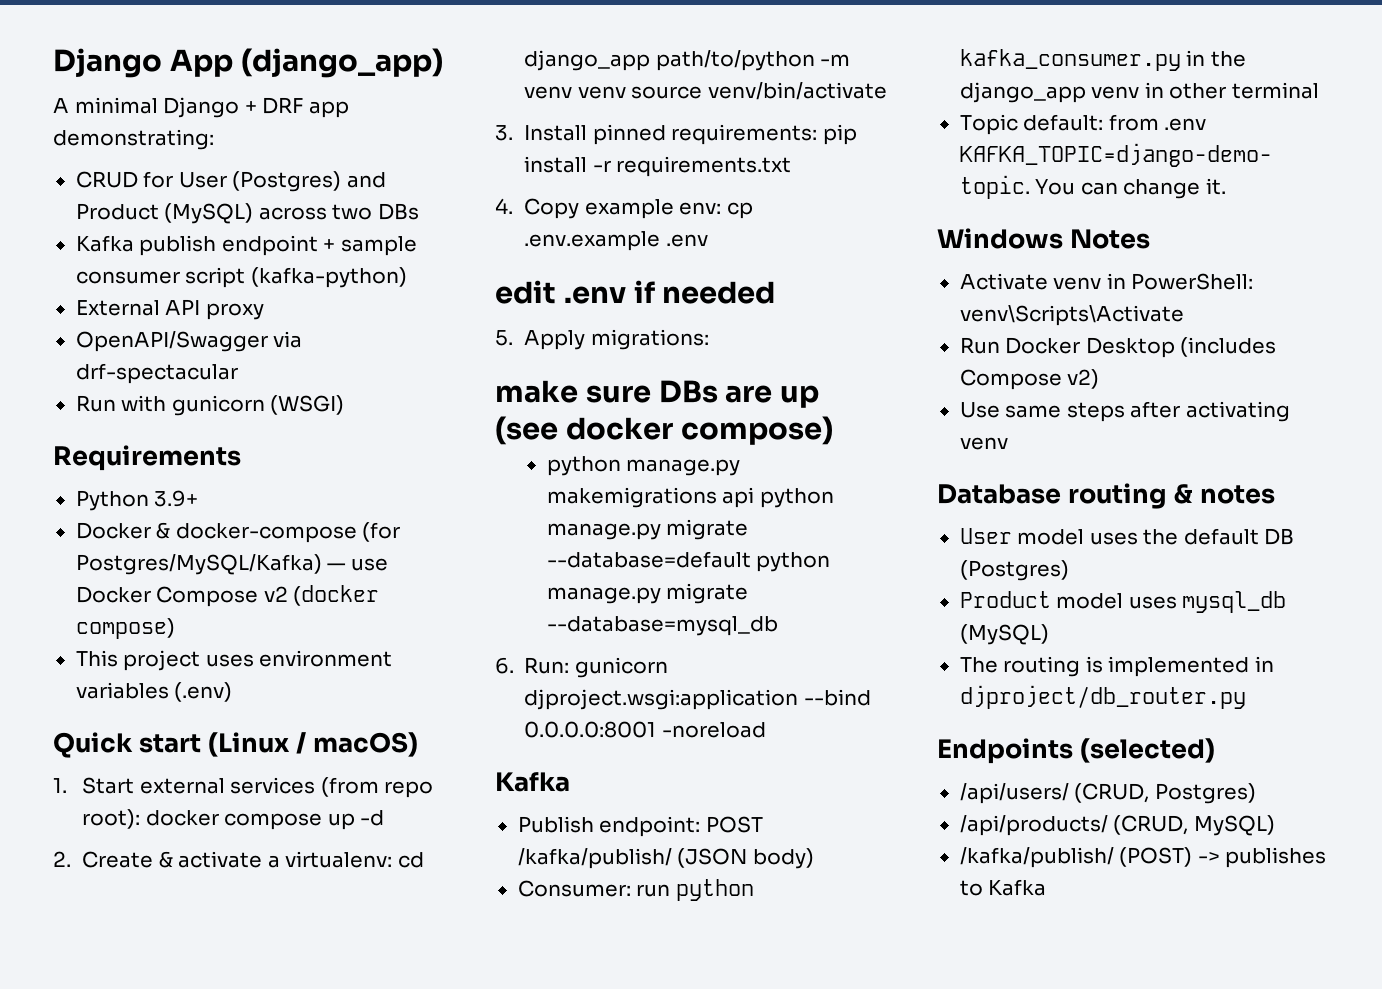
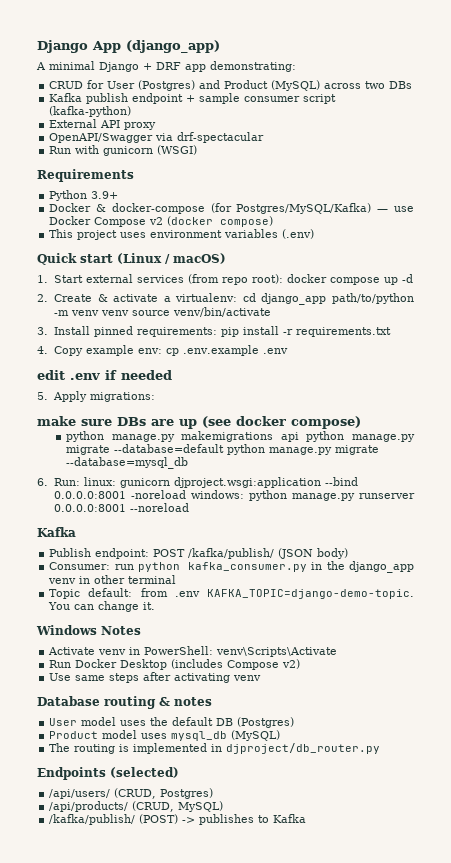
(570, 665) none -> [84,477,117,486] linux:
(766, 730) none -> [191,490,416,501] [54,503,190,512] windows: python manage.py runserver 0.0.0.0:8001 --noreload

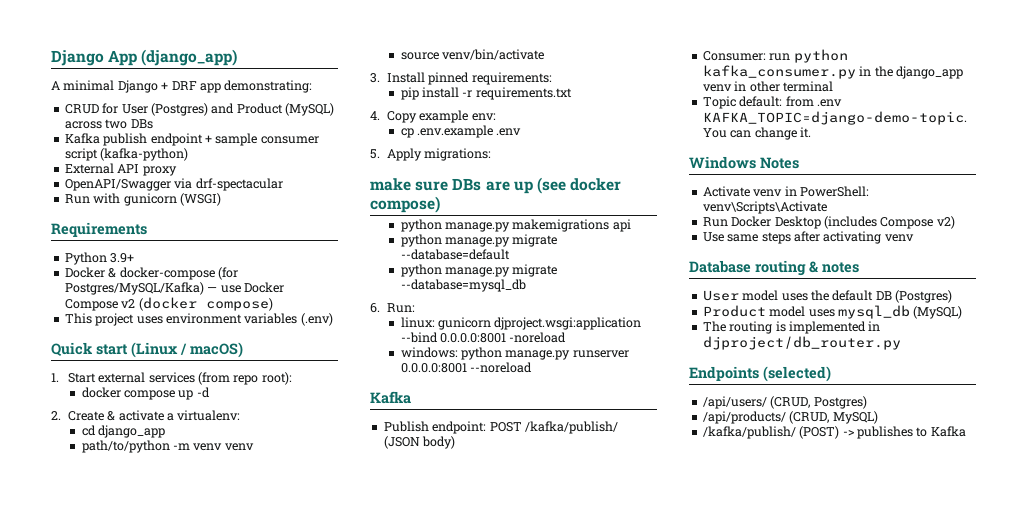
(284, 279) none -> (292, 378) //
(238, 297) none -> (241, 415) //
(327, 299) none -> (166, 431) //
(130, 313) none -> (254, 447) //
(218, 332) none -> (552, 78) //
(163, 351) none -> (496, 117) //
[37,370,172,380] // edit .env if needed -> (522, 132) none
(299, 437) none -> (631, 225) //
(225, 448) none -> (510, 254) //
(81, 482) none -> (415, 308) //
(187, 494) none -> (567, 337) //

